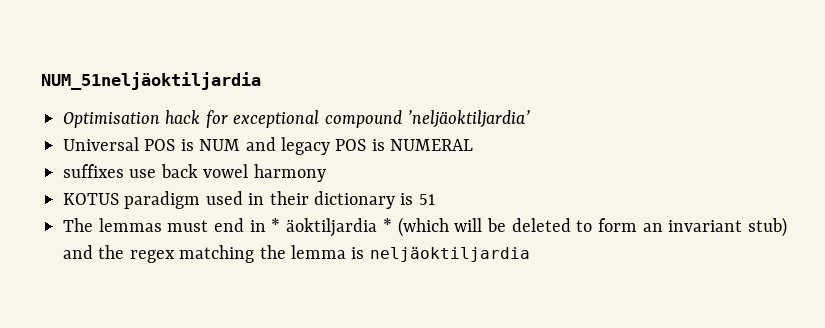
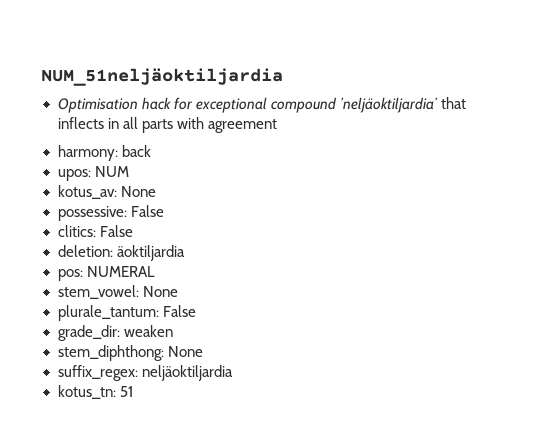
[63,137,474,155] [63,164,326,182] [63,191,435,209] [63,217,787,237] [63,245,530,263] // Universal POS is NUM and legacy POS is NUMERAL // suffixes use back vowel harmony // KOTUS paradigm used in their dictionary is 51 // The lemmas must end in * äoktiljardia * (which will be deleted to form an invariant stub) and the regex matching the lemma is neljäoktiljardia -> [440,97,466,109] [57,117,277,133] [57,145,151,161] [57,166,129,181] [57,185,156,199] [57,205,164,221] [57,225,133,237] [57,245,185,261] [57,266,155,281] [57,285,178,299] [57,305,196,321] [57,325,173,341] [57,345,203,361] [57,365,233,381] [57,385,133,399] that inflects in all parts with agreement // harmony: back // upos: NUM // kotus_av: None // possessive: False // clitics: False // deletion: äoktiljardia // pos: NUMERAL // stem_vowel: None // plurale_tantum: False // grade_dir: weaken // stem_diphthong: None // suffix_regex: neljäoktiljardia // kotus_tn: 51

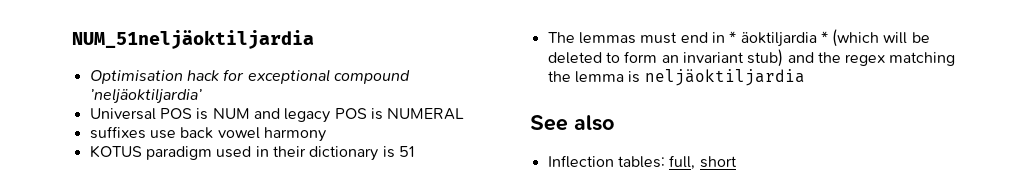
[440,97,466,109] [57,117,277,133] [57,145,151,161] [57,166,129,181] [57,185,156,199] [57,205,164,221] [57,225,133,237] [57,245,185,261] [57,266,155,281] [57,285,178,299] [57,305,196,321] [57,325,173,341] [57,345,203,361] [57,365,233,381] [57,385,133,399] that inflects in all parts with agreement // harmony: back // upos: NUM // kotus_av: None // possessive: False // clitics: False // deletion: äoktiljardia // pos: NUMERAL // stem_vowel: None // plurale_tantum: False // grade_dir: weaken // stem_diphthong: None // suffix_regex: neljäoktiljardia // kotus_tn: 51 -> [89,108,465,123] [89,126,326,142] [89,145,414,161] [547,29,930,47] [547,49,956,67] [547,69,805,86] [530,115,615,131] [547,155,737,170] // Universal POS is NUM and legacy POS is NUMERAL // suffixes use back vowel harmony // KOTUS paradigm used in their dictionary is 51 // The lemmas must end in * äoktiljardia * (which will be deleted to form an invariant stub) and the regex matching the lemma is neljäoktiljardia // See also // Inflection tables: full, short

